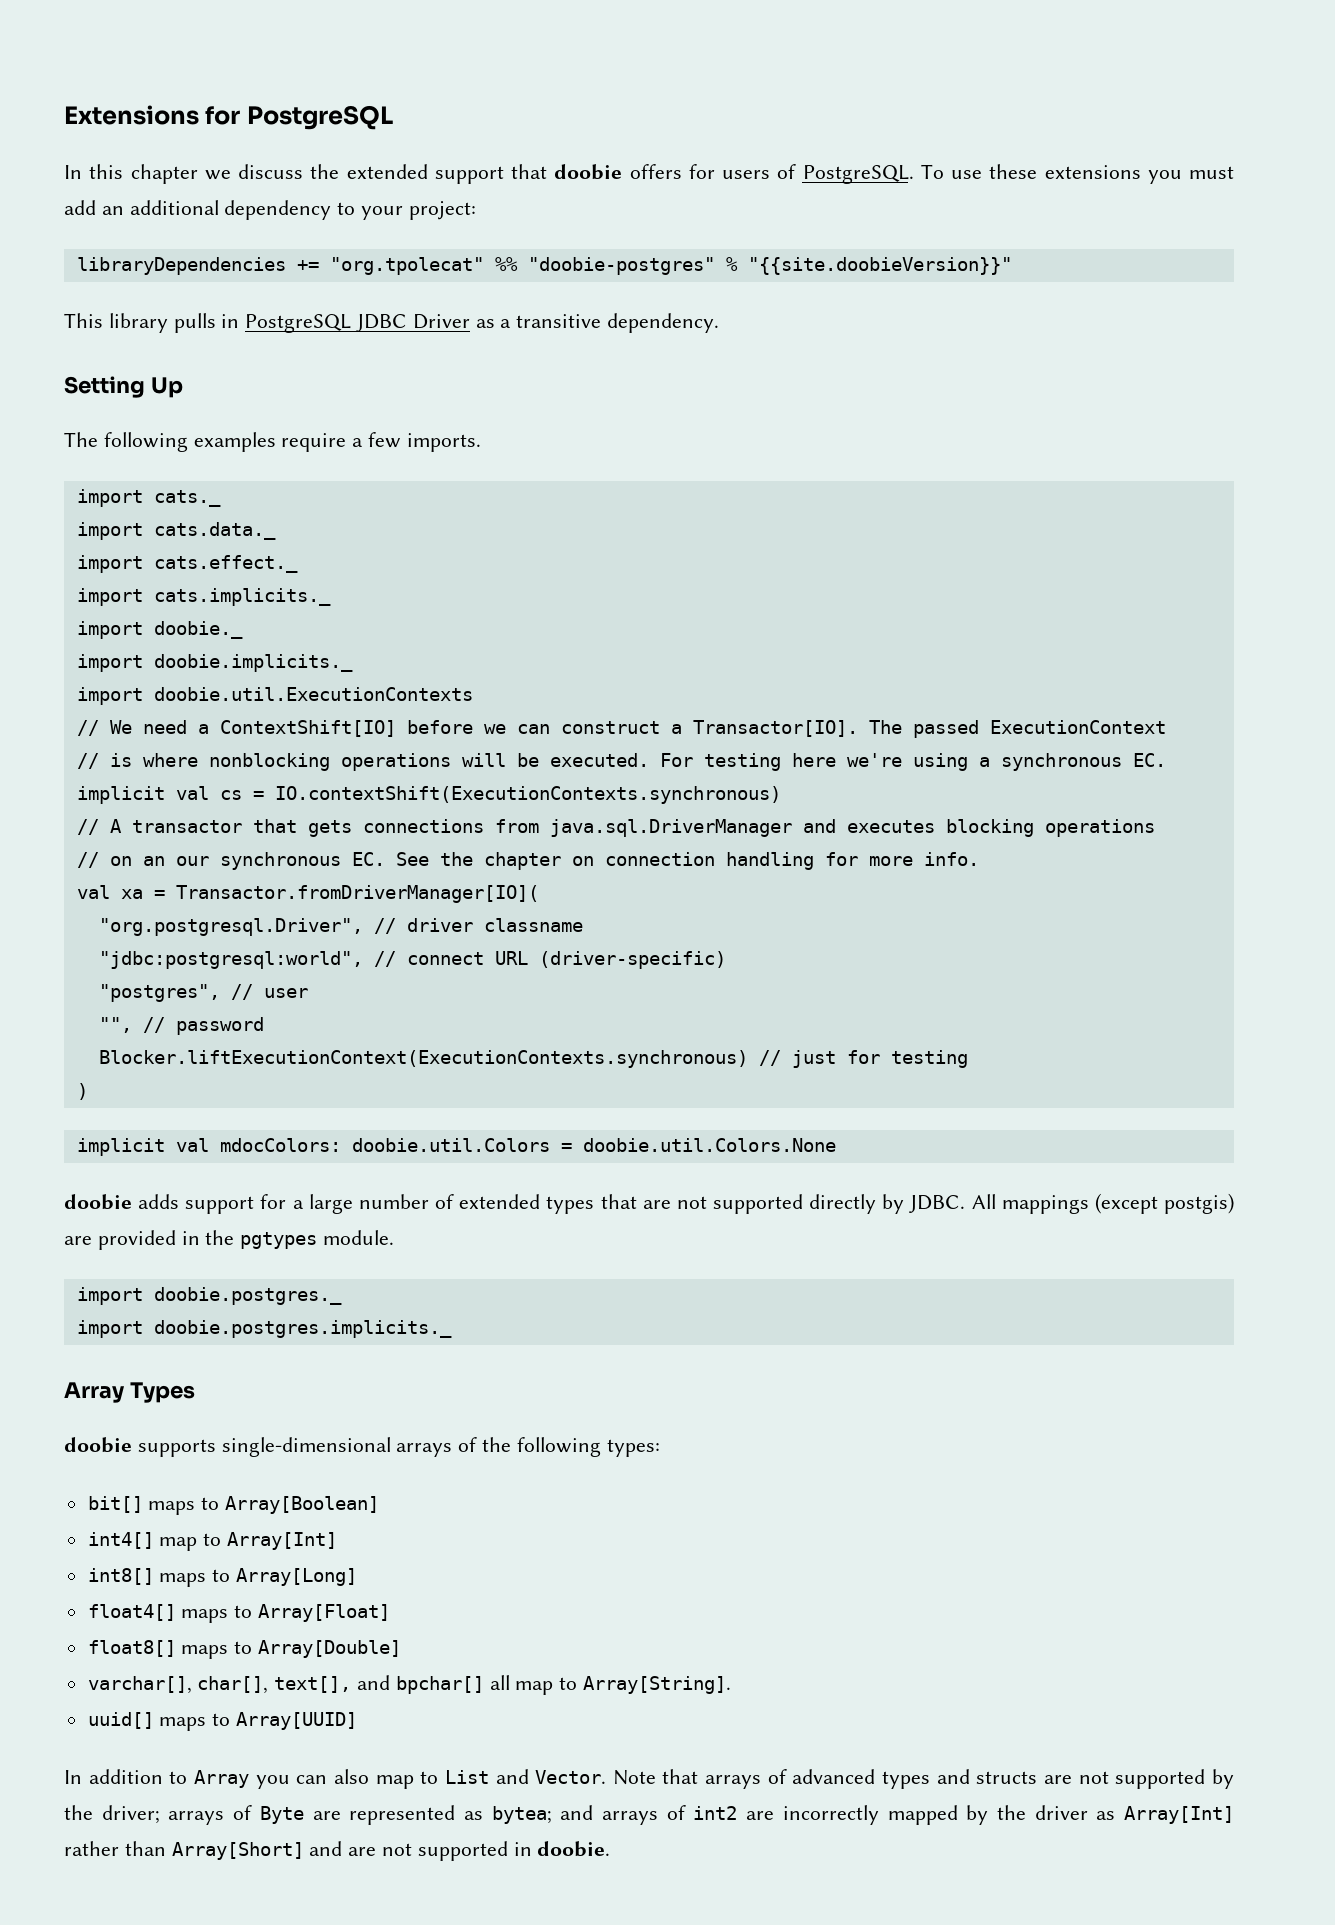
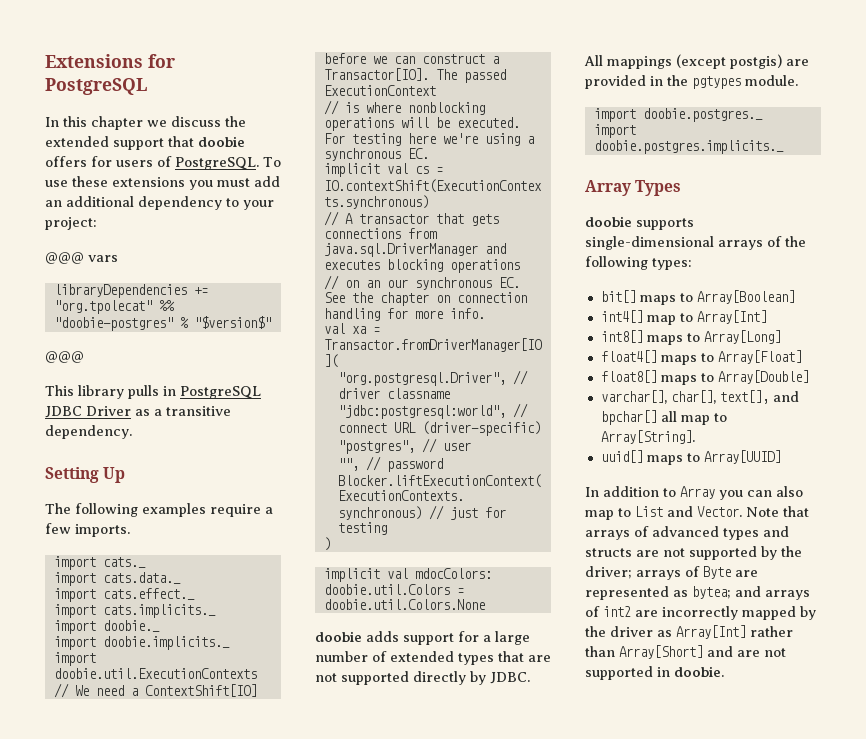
(476, 210) none -> [45,252,118,264] // @@@ vars
[747,257,1012,275] "{{site.doobieVersion}}" -> [193,316,271,329] [45,351,84,363] "$version$" // @@@

